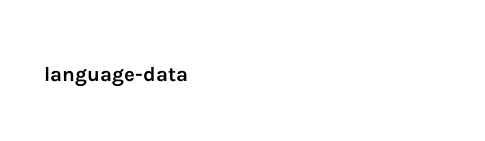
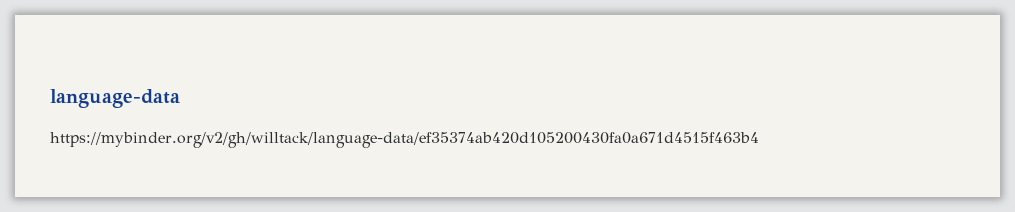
(188, 76) none -> [50,132,759,148] // https://mybinder.org/v2/gh/willtack/language-data/ef35374ab420d105200430fa0a671d4515f463b4

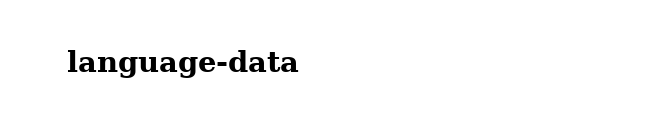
[50,132,759,148] // https://mybinder.org/v2/gh/willtack/language-data/ef35374ab420d105200430fa0a671d4515f463b4 -> (299, 64) none

